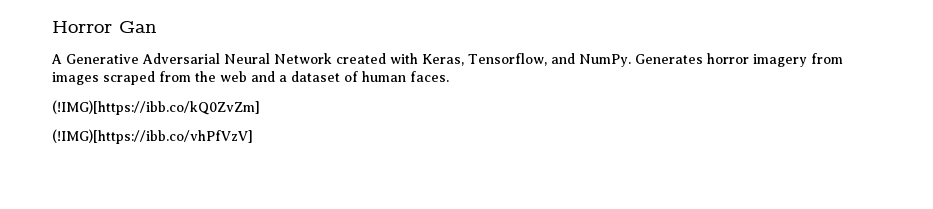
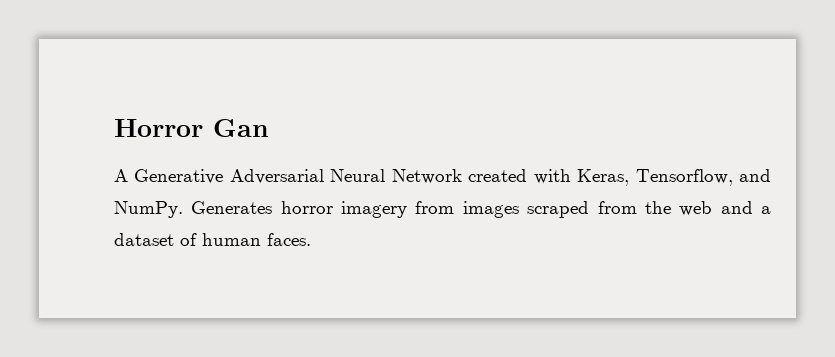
[52,100,260,115] [52,129,253,144] // (!IMG)[https://ibb.co/kQ0ZvZm] // (!IMG)[https://ibb.co/vhPfVzV] -> (311, 239) none

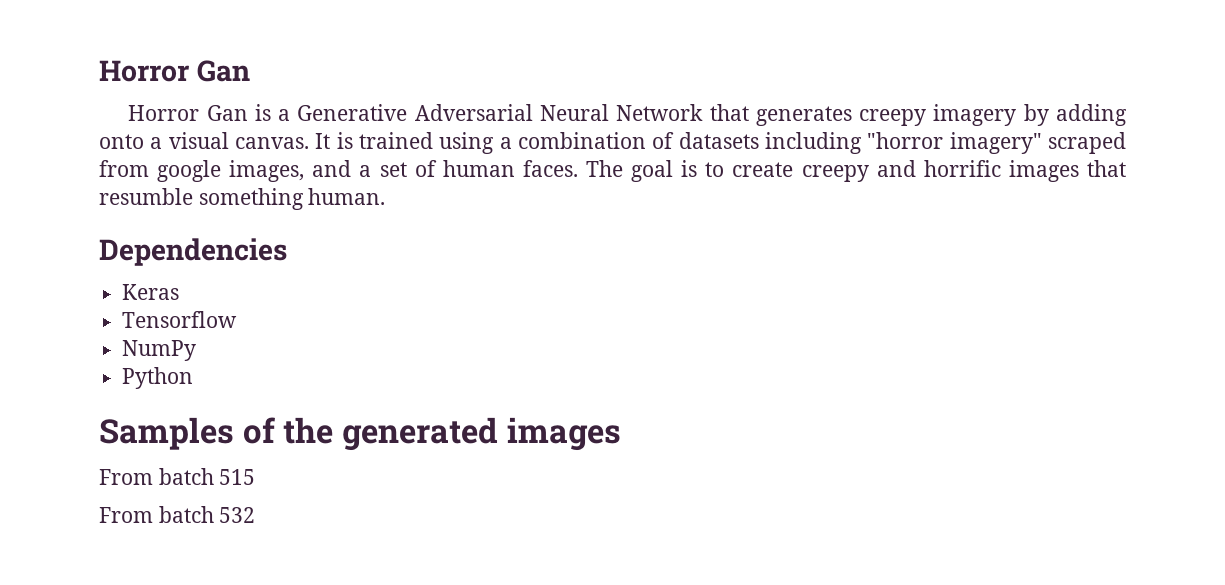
[114,169,772,186] [114,201,713,218] A Generative Adversarial Neural Network created with Keras, Tensorflow, and NumPy. Generates horror imagery from images scraped from the web -> [128,104,1128,126] [99,132,1127,154] [99,160,305,182] Horror Gan is a Generative Adversarial Neural Network that generates creepy imagery by adding onto a visual canvas. It is trained using a combination of datasets including "horror imagery" scraped from google images,
[114,233,174,246] dataset -> [379,162,407,177] set
(311, 239) none -> [585,160,1126,182] [99,188,386,210] [99,238,287,266] [122,284,180,300] [122,311,238,328] [122,340,197,361] [122,367,194,389] [99,417,621,451] [99,468,256,485] [99,506,256,523] The goal is to create creepy and horrific images that resumble something human. // Dependencies // Keras // Tensorflow // NumPy // Python // Samples of the generated images // From batch 515 // From batch 532

